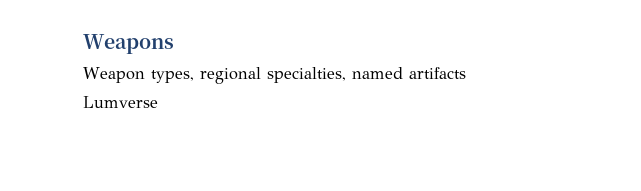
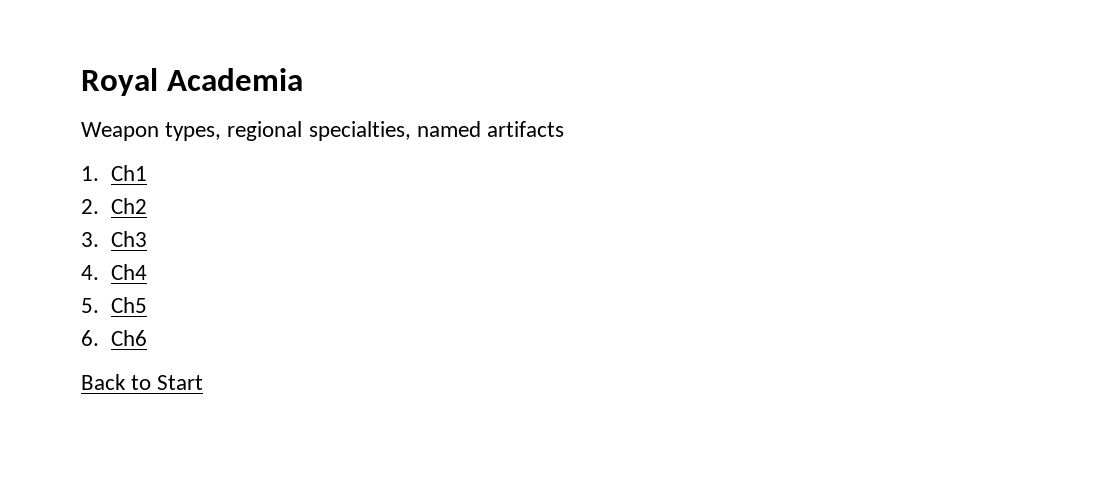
[83,34,174,54] Weapons -> [81,68,303,96] Royal Academia
[83,96,158,108] Lumverse -> [81,165,148,181] [81,198,148,214] [81,231,148,247] [81,264,148,280] [81,297,148,313] [81,330,148,346] [81,374,204,390] 1. Ch1 // 2. Ch2 // 3. Ch3 // 4. Ch4 // 5. Ch5 // 6. Ch6 // Back to Start

